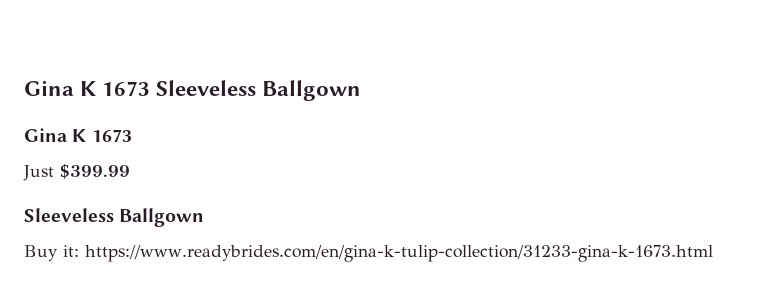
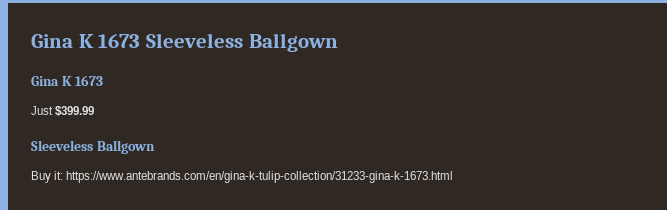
[85,245,713,262] https://www.readybrides.com/en/gina-k-tulip-collection/31233-gina-k-1673.html -> [66,171,454,183] https://www.antebrands.com/en/gina-k-tulip-collection/31233-gina-k-1673.html

